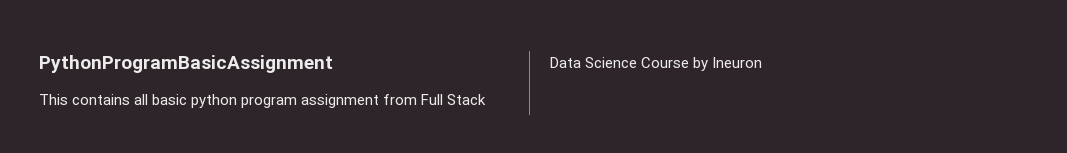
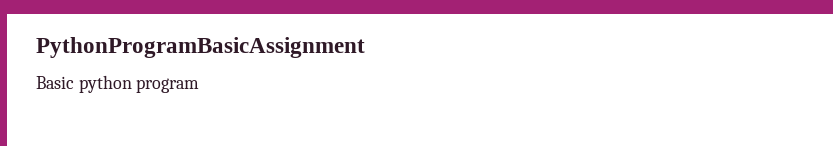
[39,94,487,108] [550,57,763,71] This contains all basic python program assignment from Full Stack Data Science Course by Ineuron -> [36,75,200,93] Basic python program

